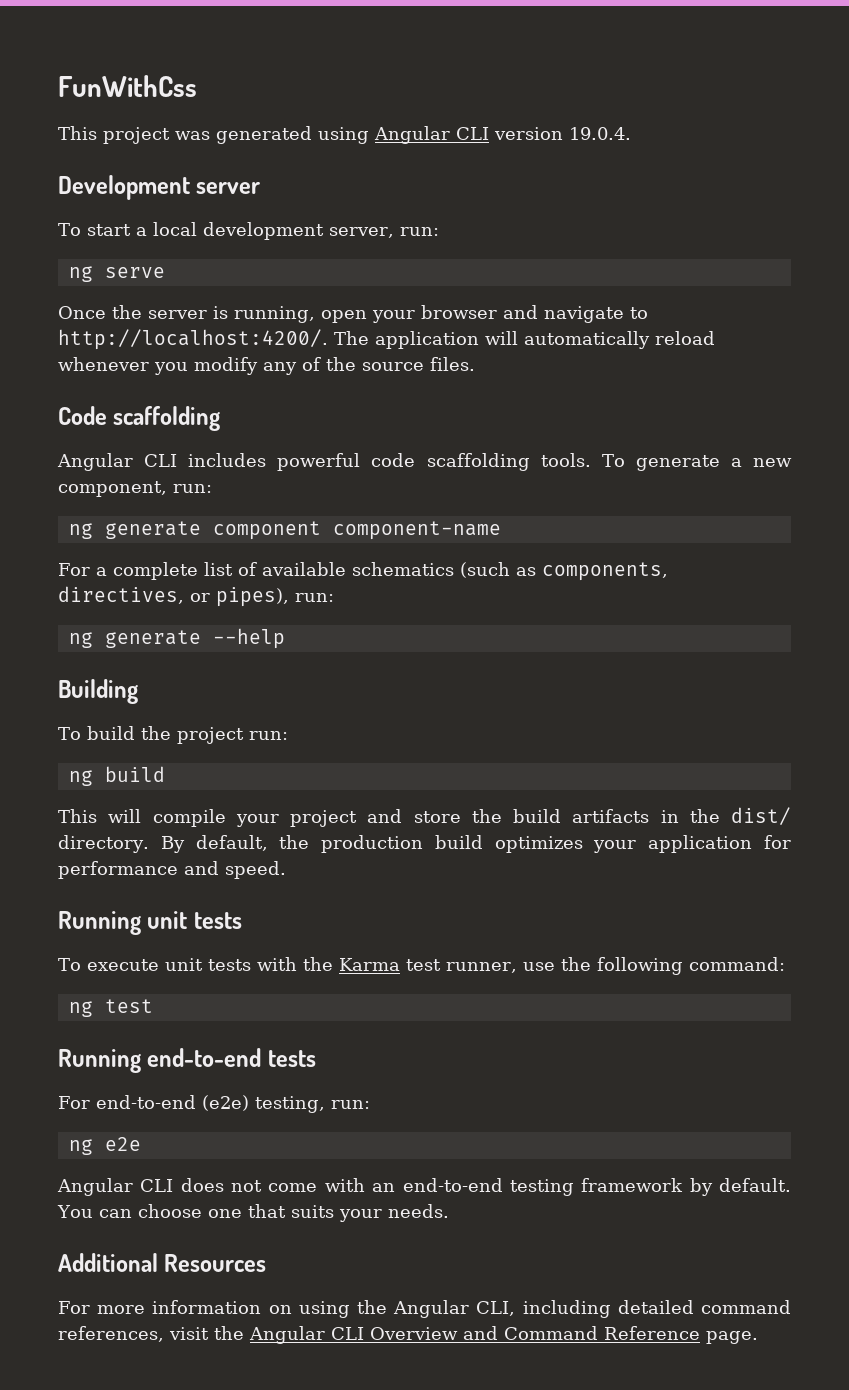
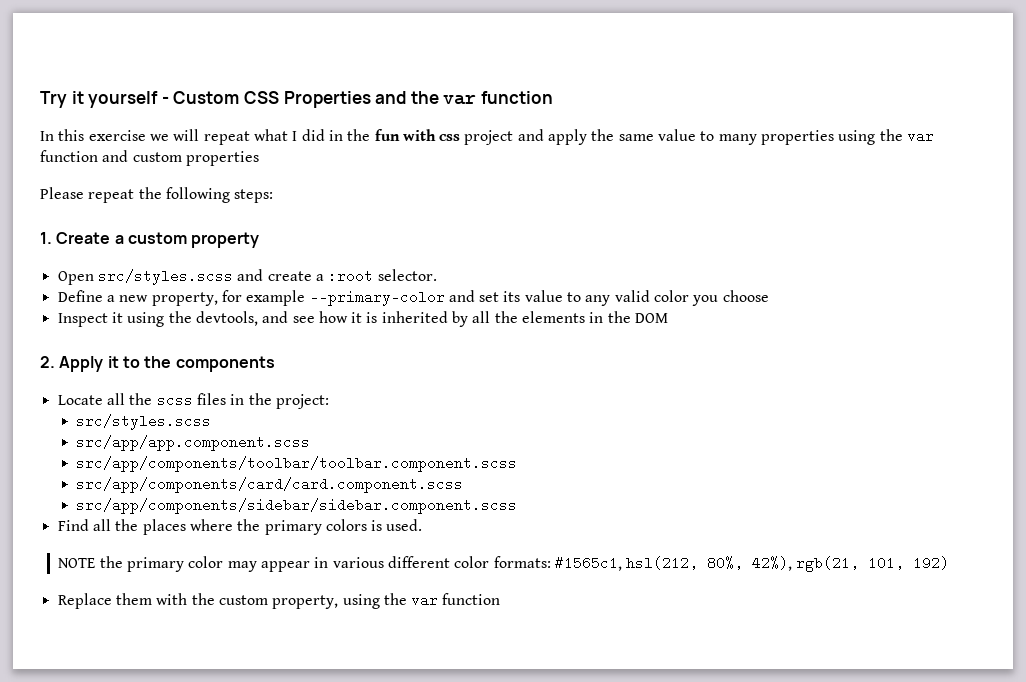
[58,75,197,97] [58,126,631,144] [58,175,261,200] [58,222,439,240] [68,266,165,282] [58,305,648,323] [58,329,715,350] [58,357,475,375] [58,406,221,431] [57,453,792,471] [58,481,212,497] [68,521,501,540] [58,562,668,581] [58,586,334,607] [68,628,285,649] [58,679,138,704] [58,726,288,744] [68,766,165,786] [58,807,791,827] [58,835,791,853] [58,861,286,879] [58,911,242,935] [58,957,785,975] [68,999,153,1017] [58,1048,316,1073] [58,1095,370,1113] [68,1137,141,1155] [57,1178,792,1196] [57,1204,449,1222] [58,1253,267,1272] [58,1300,792,1318] [58,1326,758,1344] FunWithCss // This project was generated using Angular CLI version 19.0.4. // Development server // To start a local development server, run: // ng serve // Once the server is running, open your browser and navigate to http://localhost:4200/. The application will automatically reload whenever you modify any of the source files. // Code scaffolding // Angular CLI includes powerful code scaffolding tools. To generate a new component, run: // ng generate component component-name // For a complete list of available schematics (such as components, directives, or pipes), run: // ng generate --help // Building // To build the project run: // ng build // This will compile your project and store the build artifacts in the dist/ directory. By default, the production build optimizes your application for performance and speed. // Running unit tests // To execute unit tests with the Karma test runner, use the following command: // ng test // Running end-to-end tests // For end-to-end (e2e) testing, run: // ng e2e // Angular CLI does not come with an end-to-end testing framework by default. You can choose one that suits your needs. // Additional Resources // For more information on using the Angular CLI, including detailed command references, visit the Angular CLI Overview and Command Reference page. -> [40,91,553,108] [40,129,935,145] [40,150,259,166] [40,187,274,203] [40,232,260,248] [57,269,437,285] [57,290,769,306] [57,311,669,327] [40,356,275,372] [57,393,329,409] [75,414,211,430] [75,435,310,451] [75,456,517,472] [75,477,463,493] [75,498,517,514] [57,519,423,535] [58,556,950,572] [57,593,501,609] Try it yourself - Custom CSS Properties and the var function // In this exercise we will repeat what I did in the fun with css project and apply the same value to many properties using the var function and custom properties // Please repeat the following steps: // 1. Create a custom property // Open src/styles.scss and create a :root selector. // Define a new property, for example --primary-color and set its value to any valid color you choose // Inspect it using the devtools, and see how it is inherited by all the elements in the DOM // 2. Apply it to the components // Locate all the scss files in the project: // src/styles.scss // src/app/app.component.scss // src/app/components/toolbar/toolbar.component.scss // src/app/components/card/card.component.scss // src/app/components/sidebar/sidebar.component.scss // Find all the places where the primary colors is used. // NOTE the primary color may appear in various different color formats: #1565c1, hsl(212, 80%, 42%), rgb(21, 101, 192) // Replace them with the custom property, using the var function

